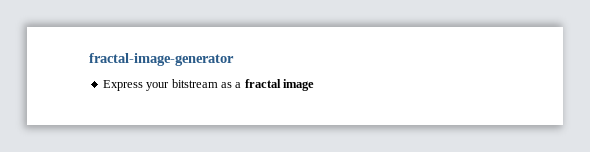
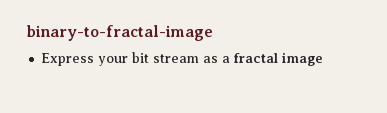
[89,53,234,66] fractal-image-generator -> [26,25,213,41] binary-to-fractal-image
[171,79,218,88] bitstream -> [132,52,200,63] bit stream

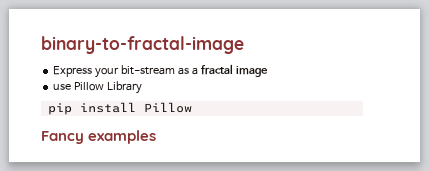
[132,52,200,63] bit stream -> [121,65,176,75] bit-stream
(324, 59) none -> [53,81,143,94] [47,102,192,115] [41,130,157,144] // use Pillow Library // pip install Pillow // Fancy examples

